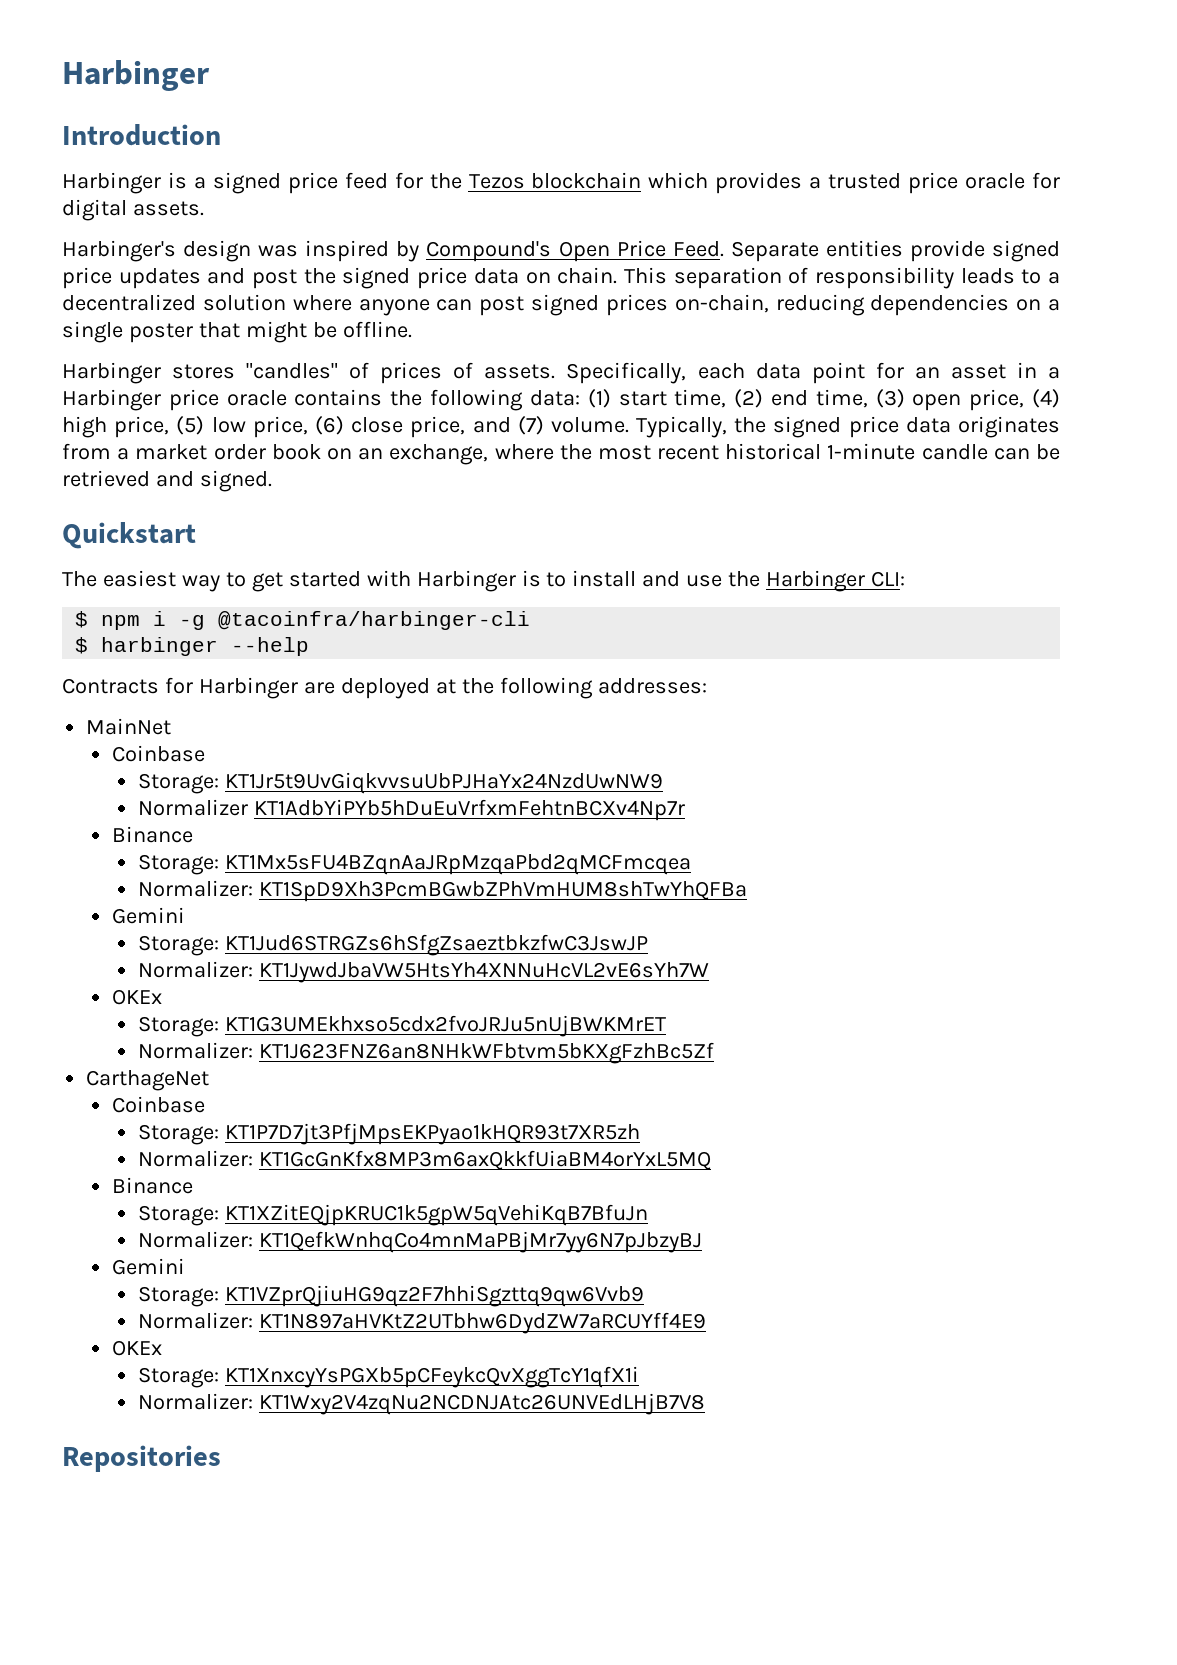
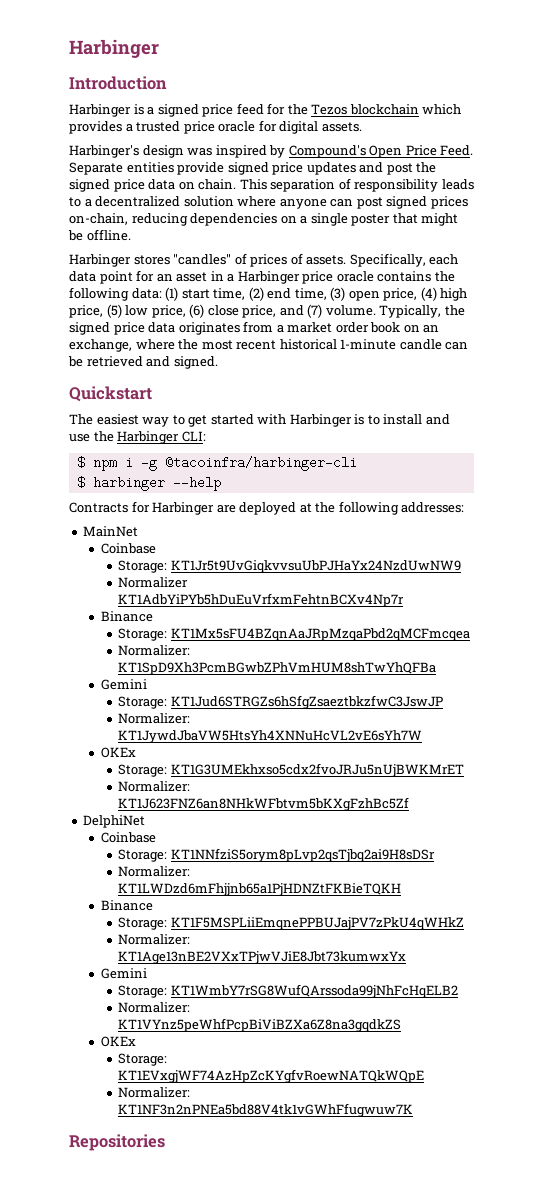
[86,1070,210,1091] [112,1096,206,1113] [138,1123,641,1145] [138,1150,712,1170] [112,1177,194,1194] [138,1204,649,1226] [138,1231,703,1253] [112,1258,186,1275] [138,1285,645,1307] [138,1312,707,1334] [112,1340,163,1356] [138,1366,640,1388] [138,1393,706,1415] CarthageNet // Coinbase // Storage: KT1P7D7jt3PfjMpsEKPyao1kHQR93t7XR5zh // Normalizer: KT1GcGnKfx8MP3m6axQkkfUiaBM4orYxL5MQ // Binance // Storage: KT1XZitEQjpKRUC1k5gpW5qVehiKqB7BfuJn // Normalizer: KT1QefkWnhqCo4mnMaPBjMr7yy6N7pJbzyBJ // Gemini // Storage: KT1VZprQjiuHG9qz2F7hhiSgzttq9qw6Vvb9 // Normalizer: KT1N897aHVKtZ2UTbhw6DydZW7aRCUYff4E9 // OKEx // Storage: KT1XnxcyYsPGXb5pCFeykcQvXggTcY1qfX1i // Normalizer: KT1Wxy2V4zqNu2NCDNJAtc26UNVEdLHjB7V8 -> [83,815,146,828] [100,832,156,843] [118,848,435,862] [118,866,191,877] [118,883,402,896] [100,900,153,911] [118,917,464,930] [118,934,191,945] [118,951,407,964] [100,968,147,979] [118,984,458,998] [118,1002,191,1013] [118,1018,402,1032] [100,1036,136,1047] [118,1053,168,1066] [118,1069,425,1083] [118,1087,191,1098] [118,1103,414,1117] DelphiNet // Coinbase // Storage: KT1NNfziS5orym8pLvp2qsTjbq2ai9H8sDSr // Normalizer: KT1LWDzd6mFhjjnb65a1PjHDNZtFKBieTQKH // Binance // Storage: KT1F5MSPLiiEmqnePPBUJajPV7zPkU4qWHkZ // Normalizer: KT1Age13nBE2VXxTPjwVJiE8Jbt73kumwxYx // Gemini // Storage: KT1WmbY7rSG8WufQArssoda99jNhFcHqELB2 // Normalizer: KT1VYnz5peWhfPcpBiViBZXa6Z8na3gqdkZS // OKEx // Storage: KT1EVxgjWF74AzHpZcKYgfvRoewNATQkWQpE // Normalizer: KT1NF3n2nPNEa5bd88V4tk1vGWhFfugwuw7K

